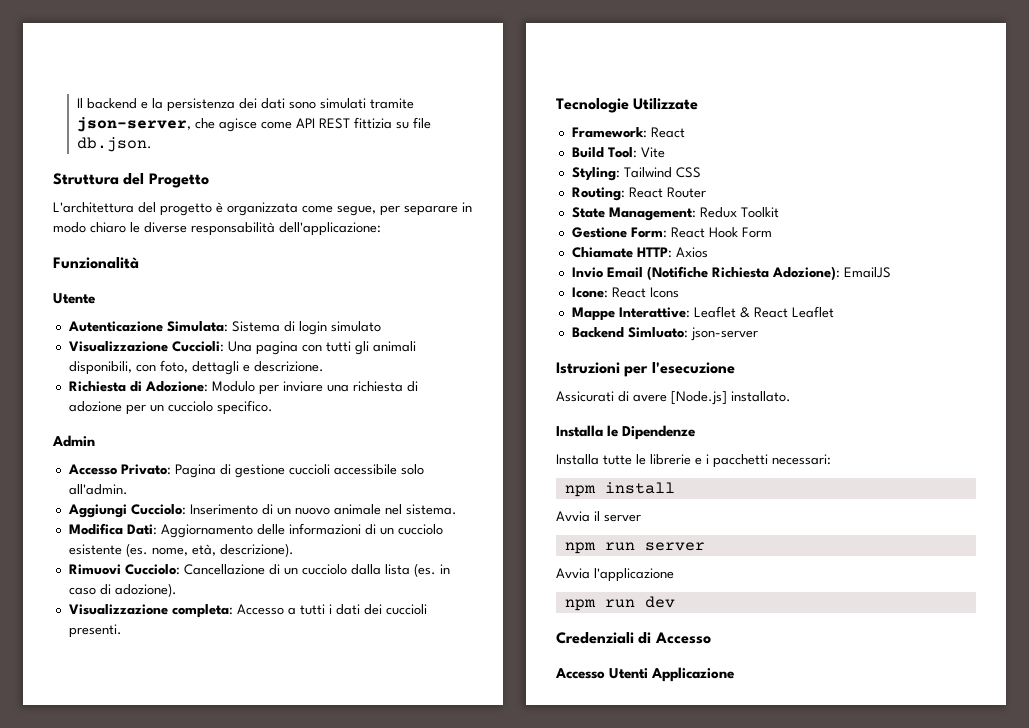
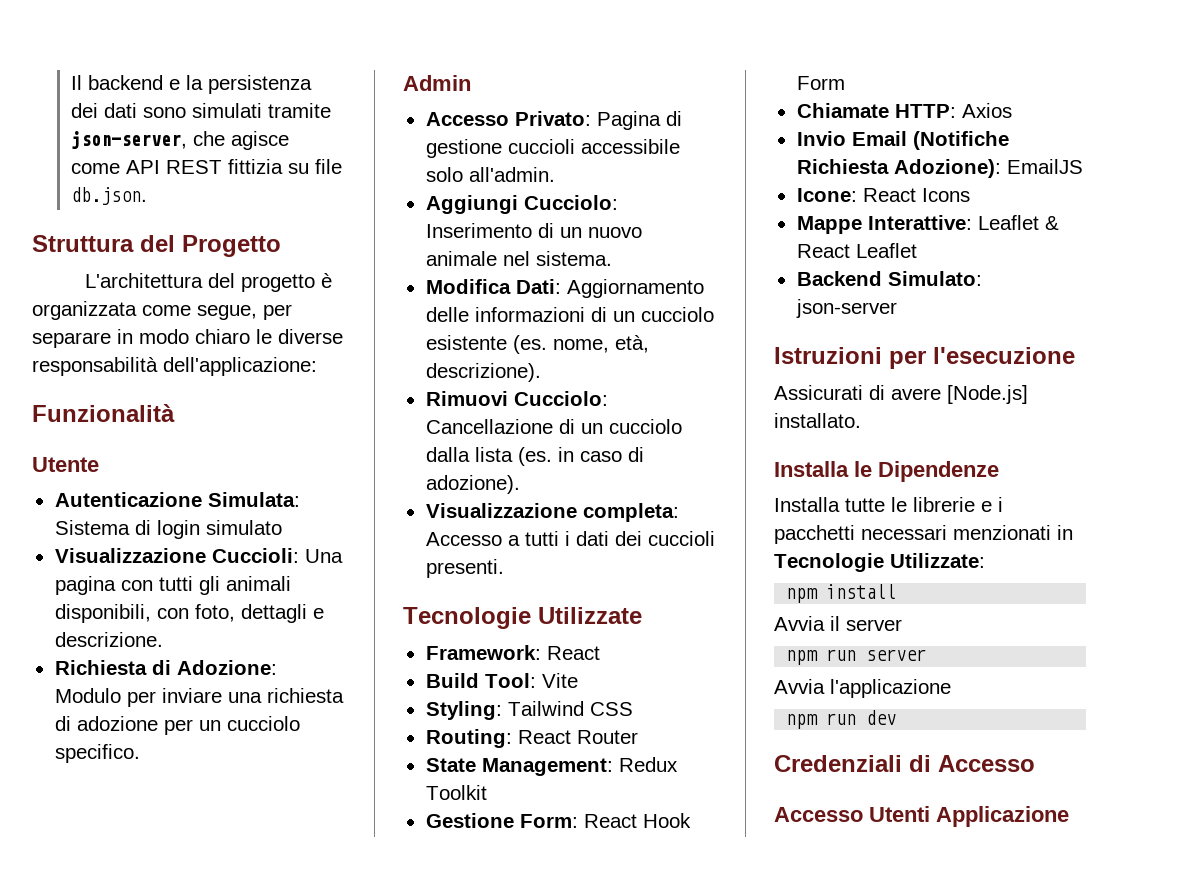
[627,327,688,338] Simluato: -> [887,271,982,286] Simulato:
[772,454,831,465] necessari: -> [861,525,1073,540] [774,553,985,572] necessari menzionati in Tecnologie Utilizzate:

